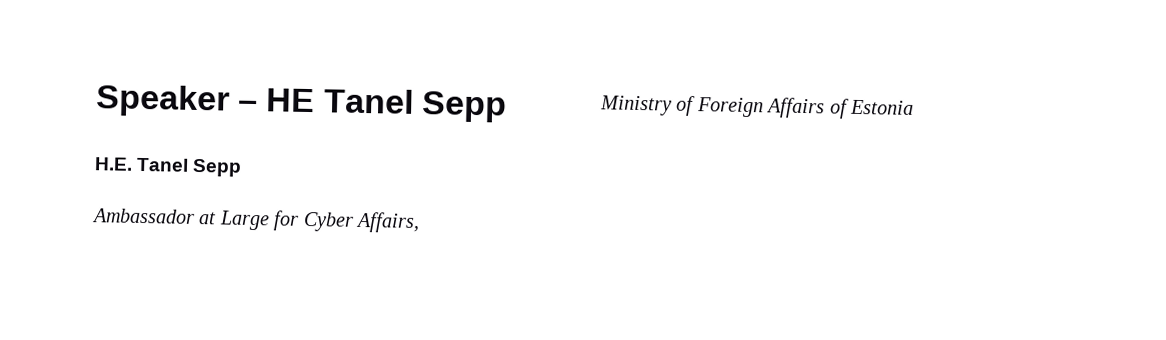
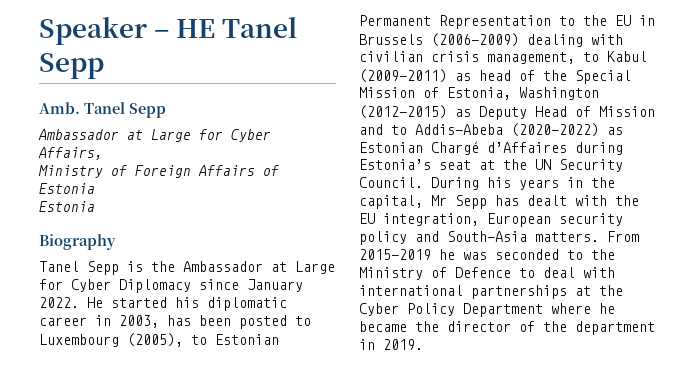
[94,157,133,171] H.E. -> [39,102,80,114] Amb.
(914, 107) none -> [39,201,95,212] [39,234,116,250] [39,261,335,275] [39,279,303,293] [39,297,287,311] [39,315,311,329] [39,333,279,347] [359,15,655,29] [359,33,623,47] [359,51,647,64] [359,69,631,84] [359,87,599,100] [359,105,655,120] [359,123,623,137] [359,141,623,155] [359,159,623,172] [359,177,615,190] [359,195,639,209] [359,213,623,227] [359,231,639,245] [359,249,615,260] [359,267,615,280] [359,285,623,299] [359,303,615,317] [359,321,655,335] [359,339,423,350] // Estonia // Biography // Tanel Sepp is the Ambassador at Large for Cyber Diplomacy since January 2022. He started his diplomatic career in 2003, has been posted to Luxembourg (2005), to Estonian Permanent Representation to the EU in Brussels (2006-2009) dealing with civilian crisis management, to Kabul (2009-2011) as head of the Special Mission of Estonia, Washington (2012-2015) as Deputy Head of Mission and to Addis-Abeba (2020-2022) as Estonian Chargé d’Affaires during Estonia’s seat at the UN Security Council. During his years in the capital, Mr Sepp has dealt with the EU integration, European security policy and South-Asia matters. From 2015-2019 he was seconded to the Ministry of Defence to deal with international partnerships at the Cyber Policy Department where he became the director of the department in 2019.

